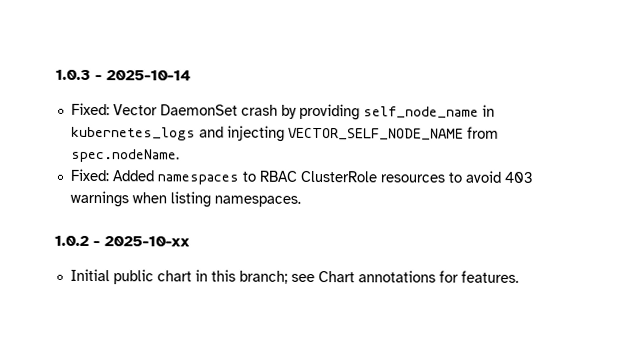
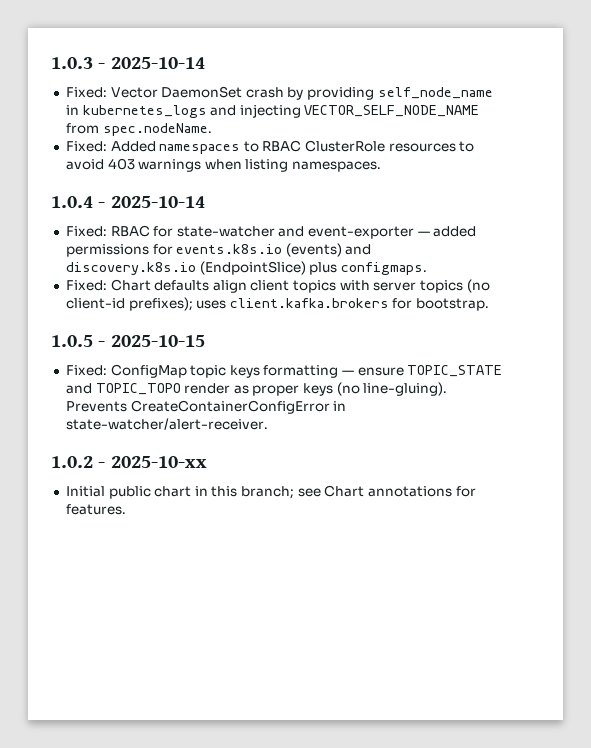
(301, 201) none -> [51,196,205,208] [65,225,477,239] [65,243,372,257] [65,261,427,275] [65,279,490,293] [65,297,490,311] [51,335,205,347] [65,364,503,378] [65,382,448,396] [65,400,347,414] [65,418,268,430] // 1.0.4 - 2025-10-14 // Fixed: RBAC for state-watcher and event-exporter — added permissions for events.k8s.io (events) and discovery.k8s.io (EndpointSlice) plus configmaps. // Fixed: Chart defaults align client topics with server topics (no client-id prefixes); uses client.kafka.brokers for bootstrap. // 1.0.5 - 2025-10-15 // Fixed: ConfigMap topic keys formatting — ensure TOPIC_STATE and TOPIC_TOPO render as proper keys (no line-gluing). Prevents CreateContainerConfigError in state-watcher/alert-receiver.

